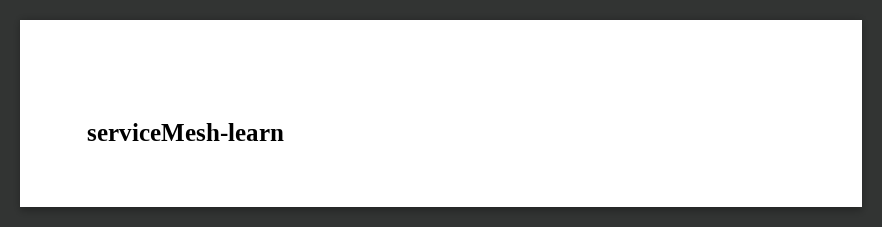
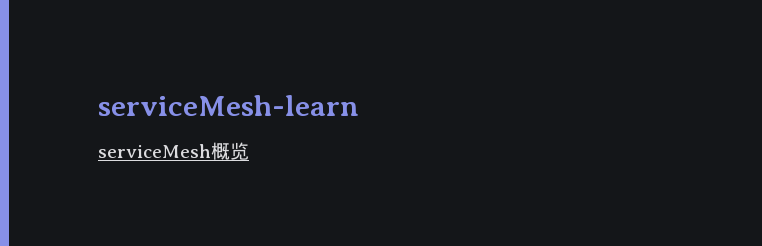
(284, 132) none -> [98,142,249,160] // serviceMesh概览

